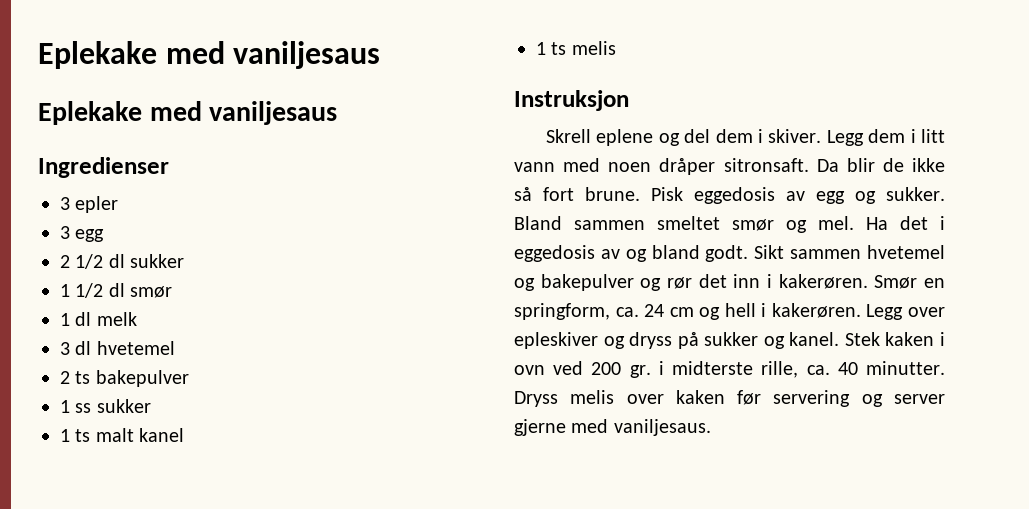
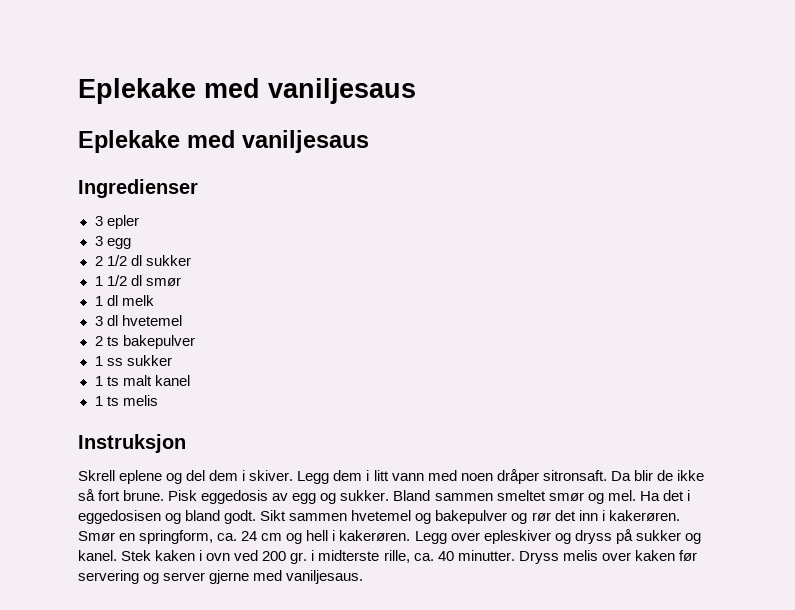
[514,245,620,262] eggedosis av -> [78,510,161,524] eggedosisen

